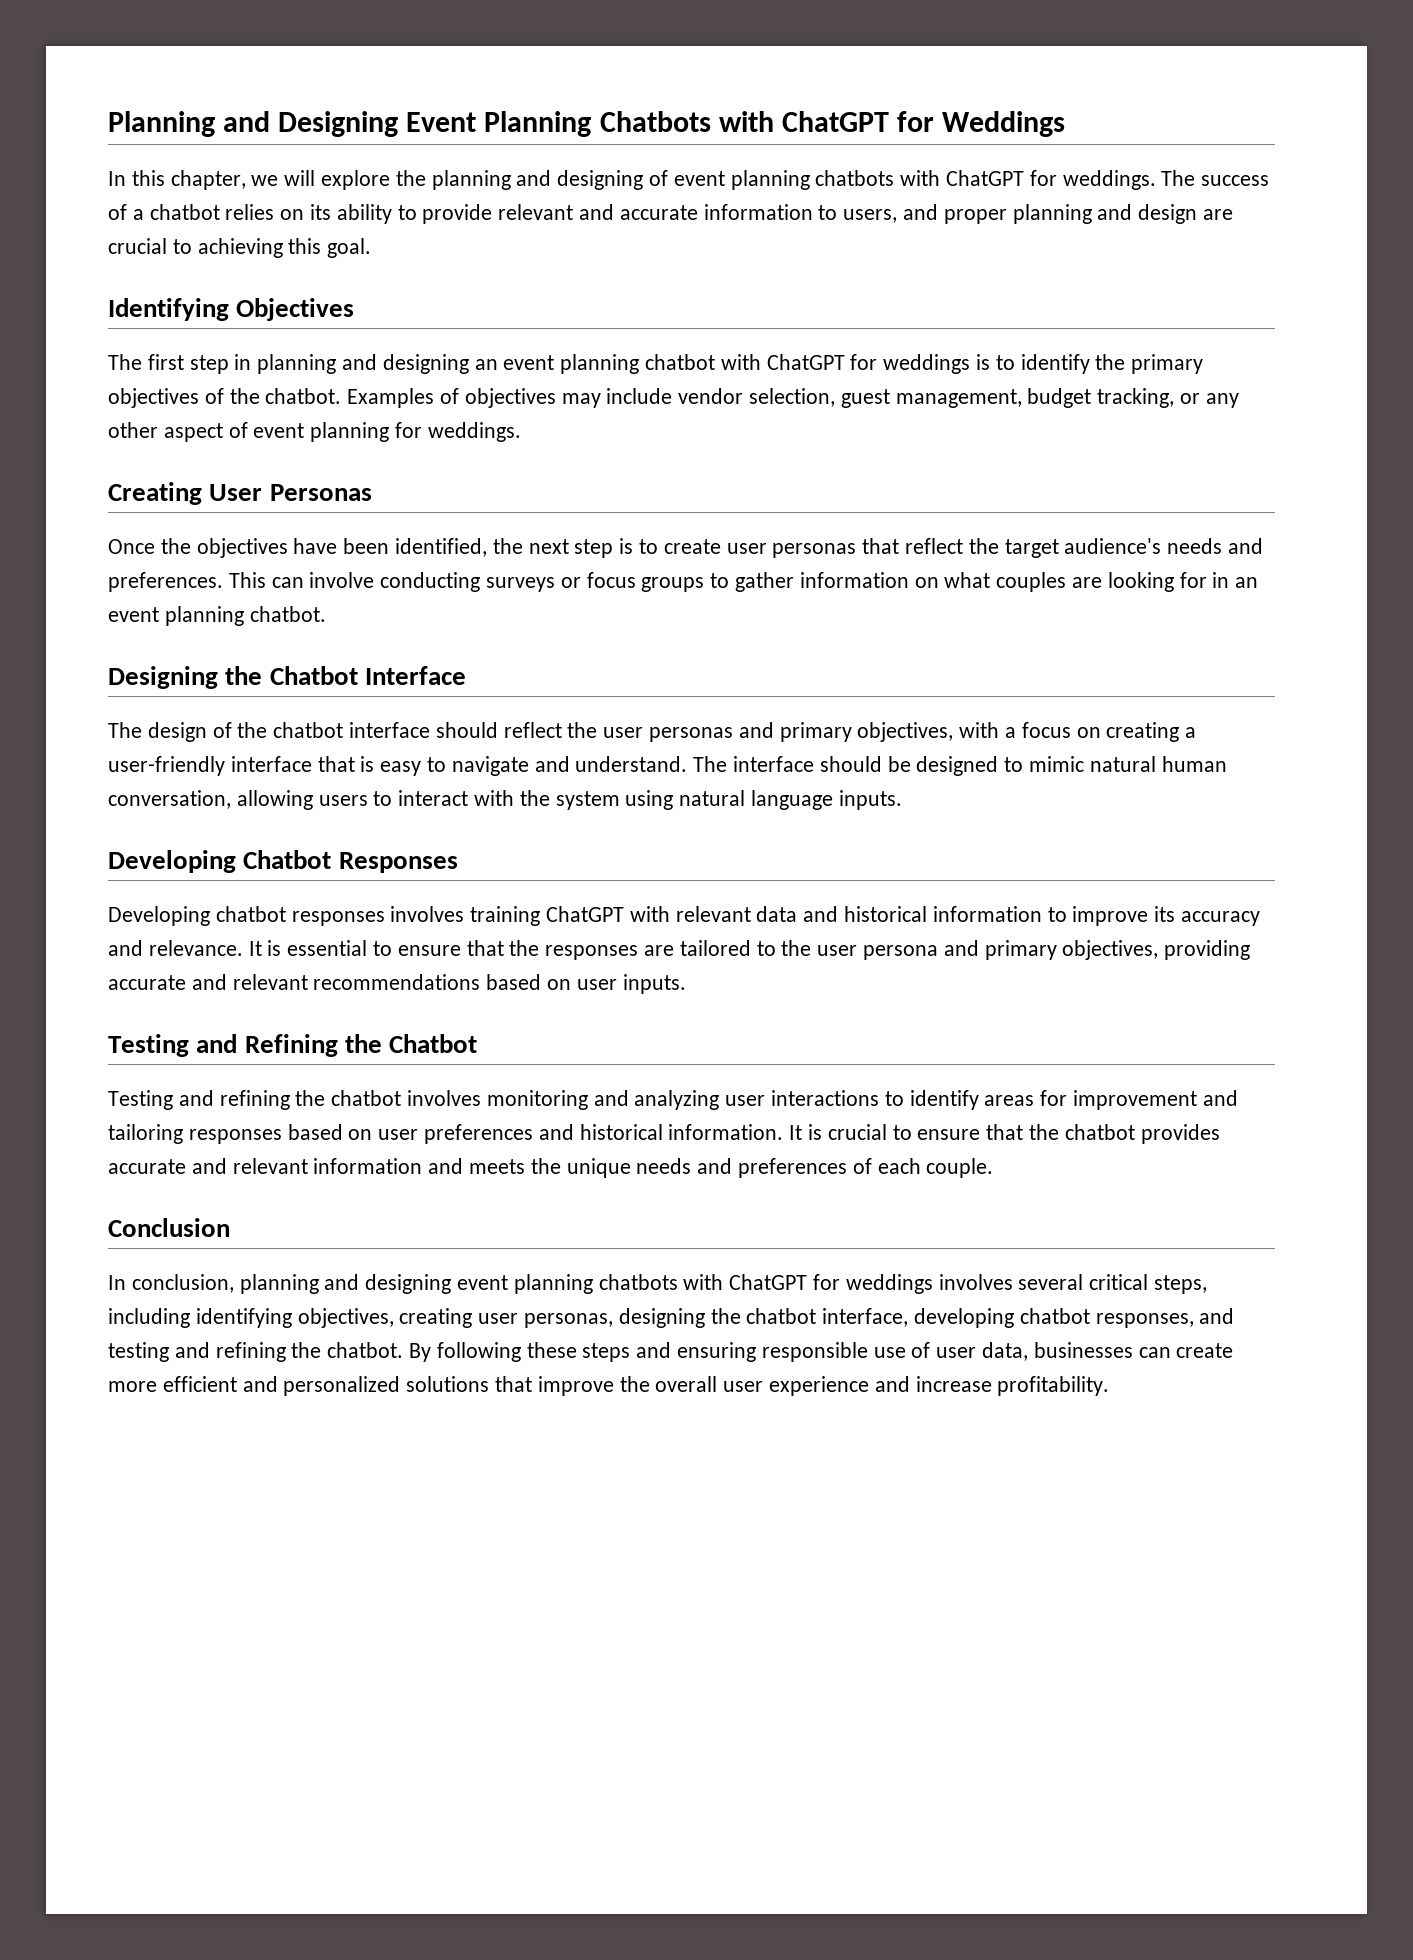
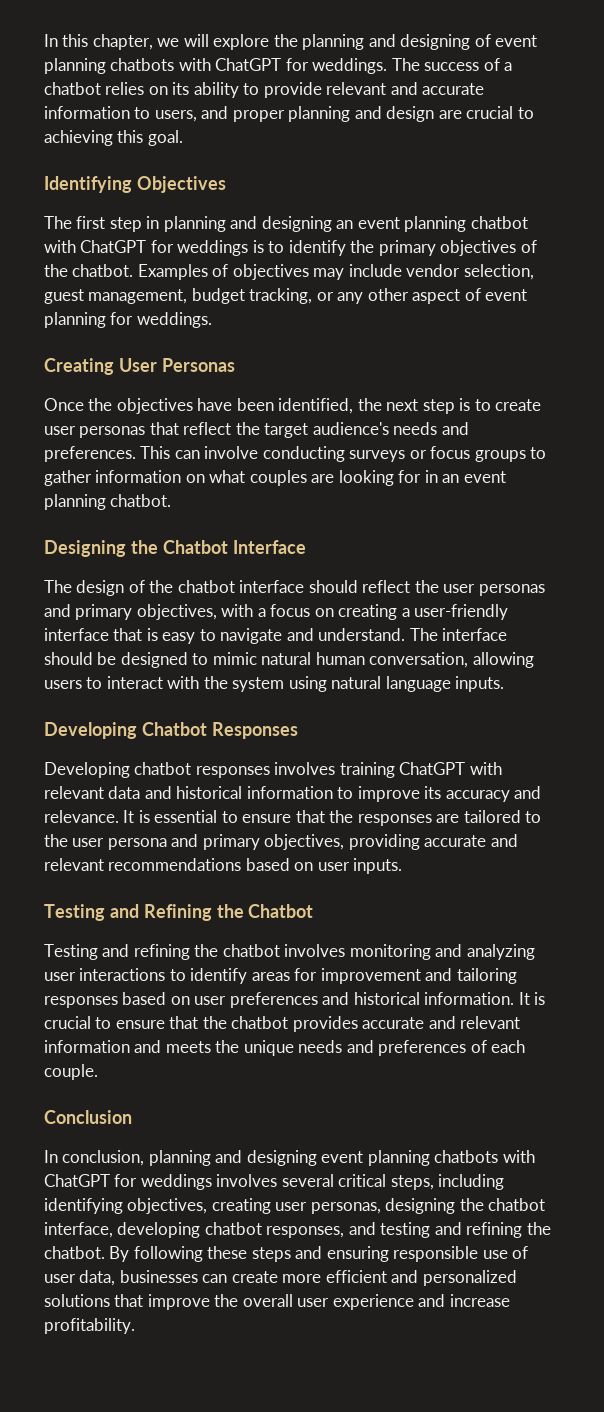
[108,111,1065,137] Planning and Designing Event Planning Chatbots with ChatGPT for Weddings // -> (44, 40) none

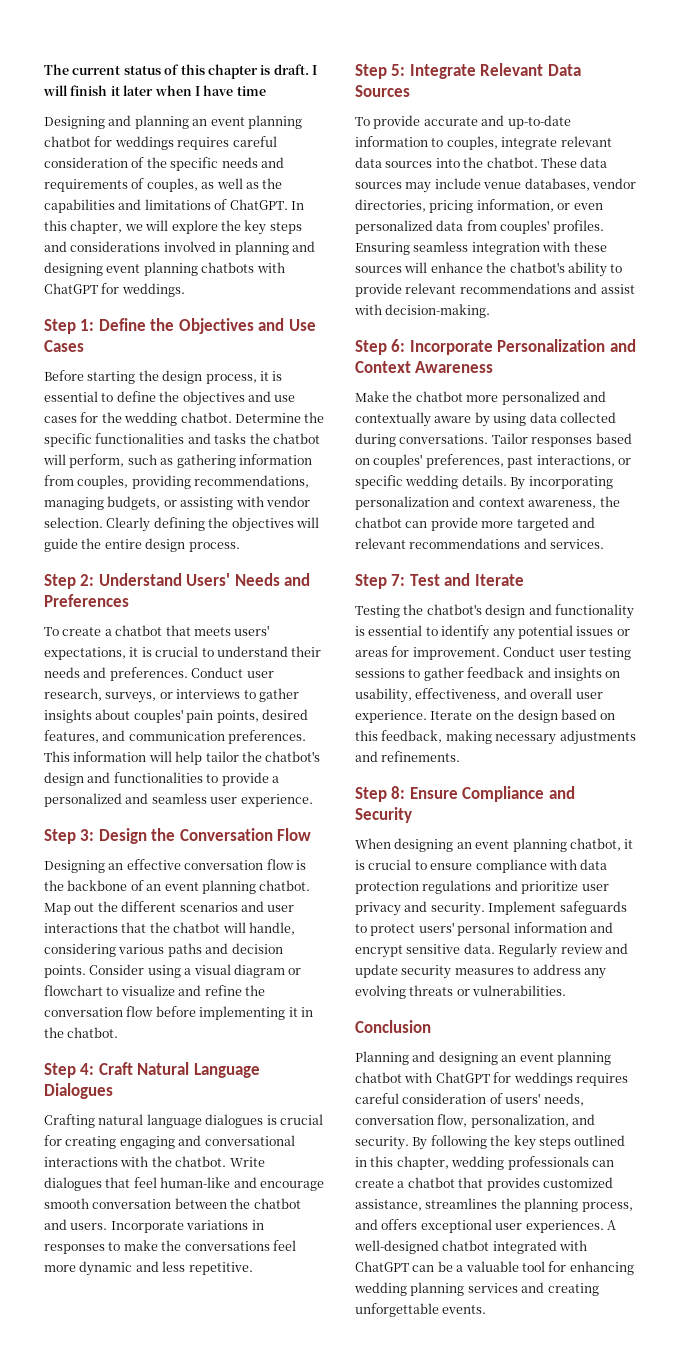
(44, 40) none -> [44,64,317,79] [43,85,266,96] [44,115,302,129] [44,136,277,150] [44,157,284,171] [44,178,283,192] [44,199,288,213] The current status of this chapter is draft. I will finish it later when I have time // Designing and planning an event planning chatbot for weddings requires careful consideration of the specific needs and requirements of couples, as well as the capabilities and limitations of ChatGPT.
[302,34,491,50] planning and designing of -> [244,220,302,235] [44,241,315,255] [44,262,103,276] key steps and considerations involved in planning and designing
[391,58,513,71] [44,82,485,98] [44,106,534,122] [44,130,183,146] [44,176,226,193] [44,216,226,232] The success of a chatbot relies on its ability to provide relevant and accurate information to users, and proper planning and design are crucial to achieving this goal. // Identifying Objectives // The first step in planning -> [44,318,316,334] [44,340,84,352] [44,370,283,384] [44,391,296,406] [44,412,325,426] [44,433,320,447] [43,454,312,468] [44,475,310,489] [44,496,310,510] [44,517,319,532] [44,538,240,552] [44,573,311,589] [44,594,129,607] [44,625,270,636] [44,646,322,660] [44,667,274,681] [44,688,299,703] [44,709,308,723] [44,730,307,744] [44,751,321,765] [44,772,279,786] [44,793,313,807] [44,828,312,844] [44,859,306,873] [44,880,311,894] [44,901,295,915] [44,922,295,935] [44,943,283,957] [44,964,302,978] [44,985,265,996] [44,1006,313,1020] [44,1027,119,1038] [44,1062,260,1078] [44,1083,113,1099] [44,1114,323,1128] [44,1135,295,1149] [44,1156,265,1167] [44,1177,324,1191] [44,1198,301,1209] [44,1219,264,1233] [44,1240,296,1254] [44,1261,253,1276] [355,63,581,79] [355,85,410,97] [355,115,571,129] [355,136,612,150] [355,157,608,168] [355,178,636,193] [355,199,603,213] [355,220,604,234] [355,241,607,255] [355,262,623,277] [355,283,635,297] [354,304,491,318] [355,339,636,355] [355,361,494,373] [355,391,606,405] [355,412,616,427] [355,433,632,447] [355,454,631,468] [355,475,613,490] [355,496,620,510] [355,517,595,531] [355,538,605,549] [355,573,524,589] [355,604,634,619] [355,625,630,640] [355,646,631,660] [355,667,621,681] [355,688,603,703] [355,709,616,723] [355,730,636,745] [355,751,461,762] [355,786,575,802] [355,807,412,823] [355,838,634,852] [355,859,608,873] [355,880,609,894] [355,901,627,916] [355,922,613,936] [355,943,628,958] [355,964,606,979] [355,985,567,999] [355,1020,431,1033] [355,1051,409,1065] // Step 1: Define the Objectives and Use Cases // Before starting the design process, it is essential to define the objectives and use cases for the wedding chatbot. Determine the specific functionalities and tasks the chatbot will perform, such as gathering information from couples, providing recommendations, managing budgets, or assisting with vendor selection. Clearly defining the objectives will guide the entire design process. // Step 2: Understand Users' Needs and Preferences // To create a chatbot that meets users' expectations, it is crucial to understand their needs and preferences. Conduct user research, surveys, or interviews to gather insights about couples' pain points, desired features, and communication preferences. This information will help tailor the chatbot's design and functionalities to provide a personalized and seamless user experience. // Step 3: Design the Conversation Flow // Designing an effective conversation flow is the backbone of an event planning chatbot. Map out the different scenarios and user interactions that the chatbot will handle, considering various paths and decision points. Consider using a visual diagram or flowchart to visualize and refine the conversation flow before implementing it in the chatbot. // Step 4: Craft Natural Language Dialogues // Crafting natural language dialogues is crucial for creating engaging and conversational interactions with the chatbot. Write dialogues that feel human-like and encourage smooth conversation between the chatbot and users. Incorporate variations in responses to make the conversations feel more dynamic and less repetitive. // Step 5: Integrate Relevant Data Sources // To provide accurate and up-to-date information to couples, integrate relevant data sources into the chatbot. These data sources may include venue databases, vendor directories, pricing information, or even personalized data from couples' profiles. Ensuring seamless integration with these sources will enhance the chatbot's ability to provide relevant recommendations and assist with decision-making. // Step 6: Incorporate Personalization and Context Awareness // Make the chatbot more personalized and contextually aware by using data collected during conversations. Tailor responses based on couples' preferences, past interactions, or specific wedding details. By incorporating personalization and context awareness, the chatbot can provide more targeted and relevant recommendations and services. // Step 7: Test and Iterate // Testing the chatbot's design and functionality is essential to identify any potential issues or areas for improvement. Conduct user testing sessions to gather feedback and insights on usability, effectiveness, and overall user experience. Iterate on the design based on this feedback, making necessary adjustments and refinements. // Step 8: Ensure Compliance and Security // When designing an event planning chatbot, it is crucial to ensure compliance with data protection regulations and prioritize user privacy and security. Implement safeguards to protect users' personal information and encrypt sensitive data. Regularly review and update security measures to address any evolving threats or vulnerabilities. // Conclusion // Planning
[252,240,537,256] [44,264,534,280] [44,288,528,304] [44,312,212,328] [44,358,235,375] [44,398,542,414] [44,422,469,438] [44,446,547,462] [44,470,506,486] [44,494,172,510] [44,540,306,557] [44,580,545,596] [44,604,509,620] [44,628,508,644] [44,652,534,668] [44,676,505,692] [44,722,298,739] [44,762,502,778] [44,786,542,802] [44,810,542,826] [44,834,518,850] [44,858,403,874] [44,904,314,921] [44,944,535,960] [44,968,517,984] [44,992,546,1008] [44,1016,521,1032] [44,1040,526,1056] [44,1064,98,1080] [44,1110,132,1124] [44,1150,535,1166] [44,1174,505,1190] [44,1198,546,1214] [44,1222,551,1238] [44,1246,529,1262] [44,1270,517,1286] [44,1294,510,1310] [44,1318,135,1334] is to identify the primary objectives of the chatbot. Examples of objectives may include vendor selection, guest management, budget tracking, or any other aspect of event planning for weddings. // Creating User Personas // Once the objectives have been identified, the next step is to create user personas that reflect the target audience's needs and preferences. This can involve conducting surveys or focus groups to gather information on what couples are looking for in an event planning chatbot. // Designing the Chatbot Interface // The design of the chatbot interface should reflect the user personas and primary objectives, with a focus on creating a user-friendly interface that is easy to navigate and understand. The interface should be designed to mimic natural human conversation, allowing users to interact with the system using natural language inputs. // Developing Chatbot Responses // Developing chatbot responses involves training ChatGPT with relevant data and historical information to improve its accuracy and relevance. It is essential to ensure that the responses are tailored to the user persona and primary objectives, providing accurate and relevant recommendations based on user inputs. // Testing and Refining the Chatbot // Testing and refining the chatbot involves monitoring and analyzing user interactions to identify areas for improvement and tailoring responses based on user preferences and historical information. It is crucial to ensure that the chatbot provides accurate and relevant information and meets the unique needs and preferences of each couple. // Conclusion // In conclusion, planning and designing event planning chatbots with ChatGPT for weddings involves several critical steps, including identifying objectives, creating user personas, designing the chatbot interface, developing chatbot responses, and testing and refining the chatbot. By following these steps and ensuring responsible use of user data, businesses can create more efficient and personalized solutions that improve the overall user experience and increase profitability. -> [575,1073,628,1086] [355,1093,584,1106] [355,1114,596,1128] [355,1135,626,1150] [355,1156,614,1170] [355,1177,613,1191] [355,1198,633,1212] [355,1219,616,1233] [354,1240,588,1254] [355,1261,634,1275] [354,1282,599,1296] [355,1303,487,1317] requires careful consideration of users' needs, conversation flow, personalization, and security. By following the key steps outlined in this chapter, wedding professionals can create a chatbot that provides customized assistance, streamlines the planning process, and offers exceptional user experiences. A well-designed chatbot integrated with ChatGPT can be a valuable tool for enhancing wedding planning services and creating unforgettable events.

